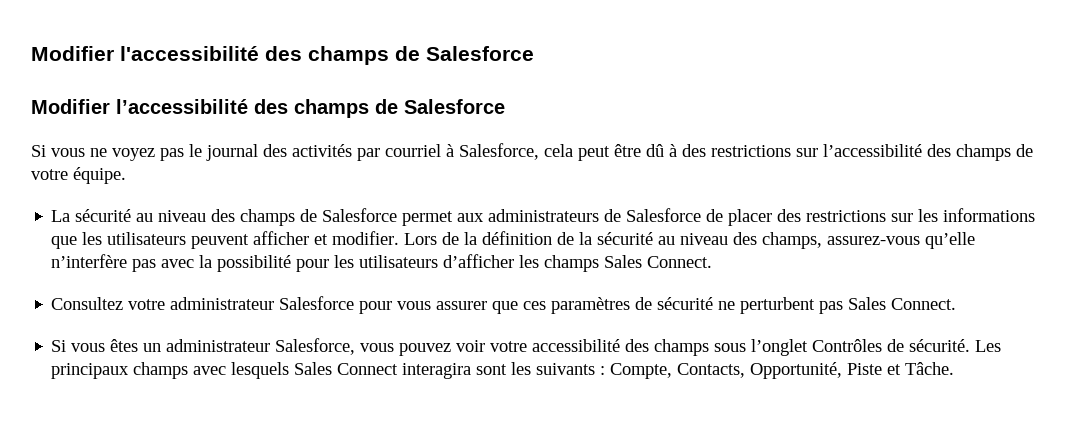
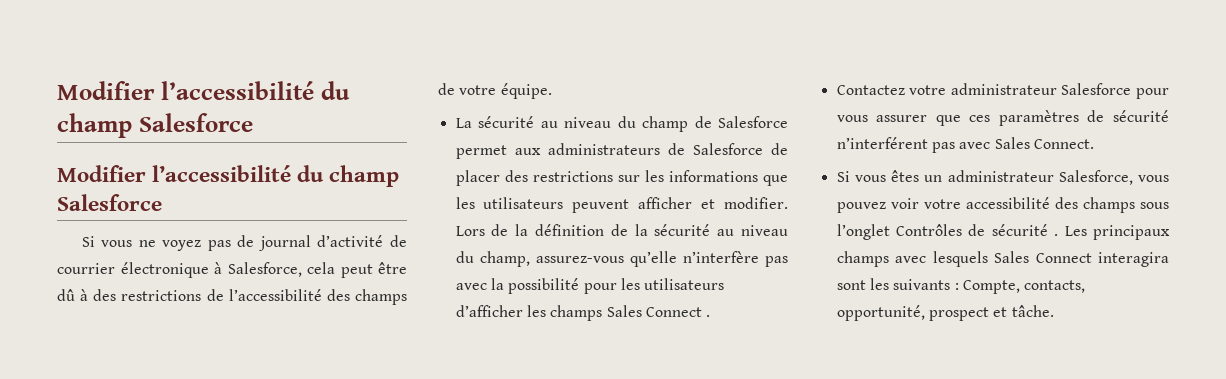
[31,46,420,65] Modifier l'accessibilité des champs de -> [57,81,350,100] [57,113,132,138] Modifier l’accessibilité du champ
[254,99,398,118] des champs de -> [297,165,400,187] du champ
[189,144,441,161] le journal des activités par courriel -> [237,235,407,251] [57,262,209,278] de journal d’activité de courrier électronique
[796,148,818,157] sur -> [206,289,224,301] de
[211,209,296,226] des champs -> [617,116,689,132] du champ
[733,232,823,249] des champs, -> [455,251,530,267] du champ,
[647,256,713,268] [51,297,124,310] Connect. // Consultez -> [645,307,711,317] [836,85,905,95] Connect . // Contactez
[718,297,844,314] ne perturbent pas -> [836,137,991,153] n’interférent pas avec
[909,339,971,352] sécurité. -> [991,224,1059,236] sécurité .
[677,362,955,379] Contacts, Opportunité, Piste et Tâche. -> [1024,280,1086,293] [836,305,1054,321] contacts, opportunité, prospect et tâche.

